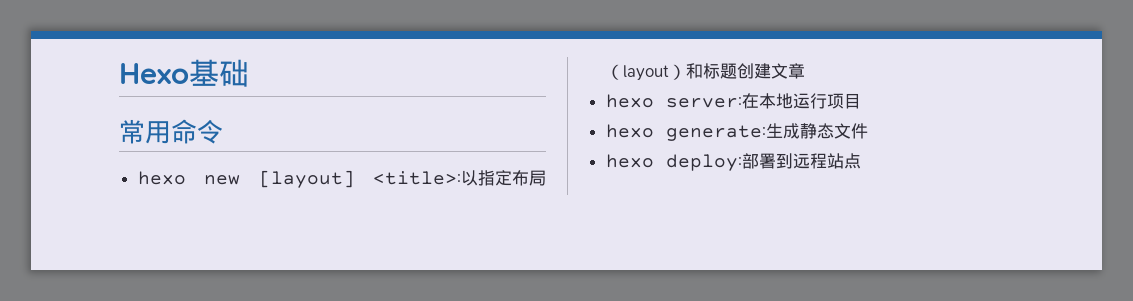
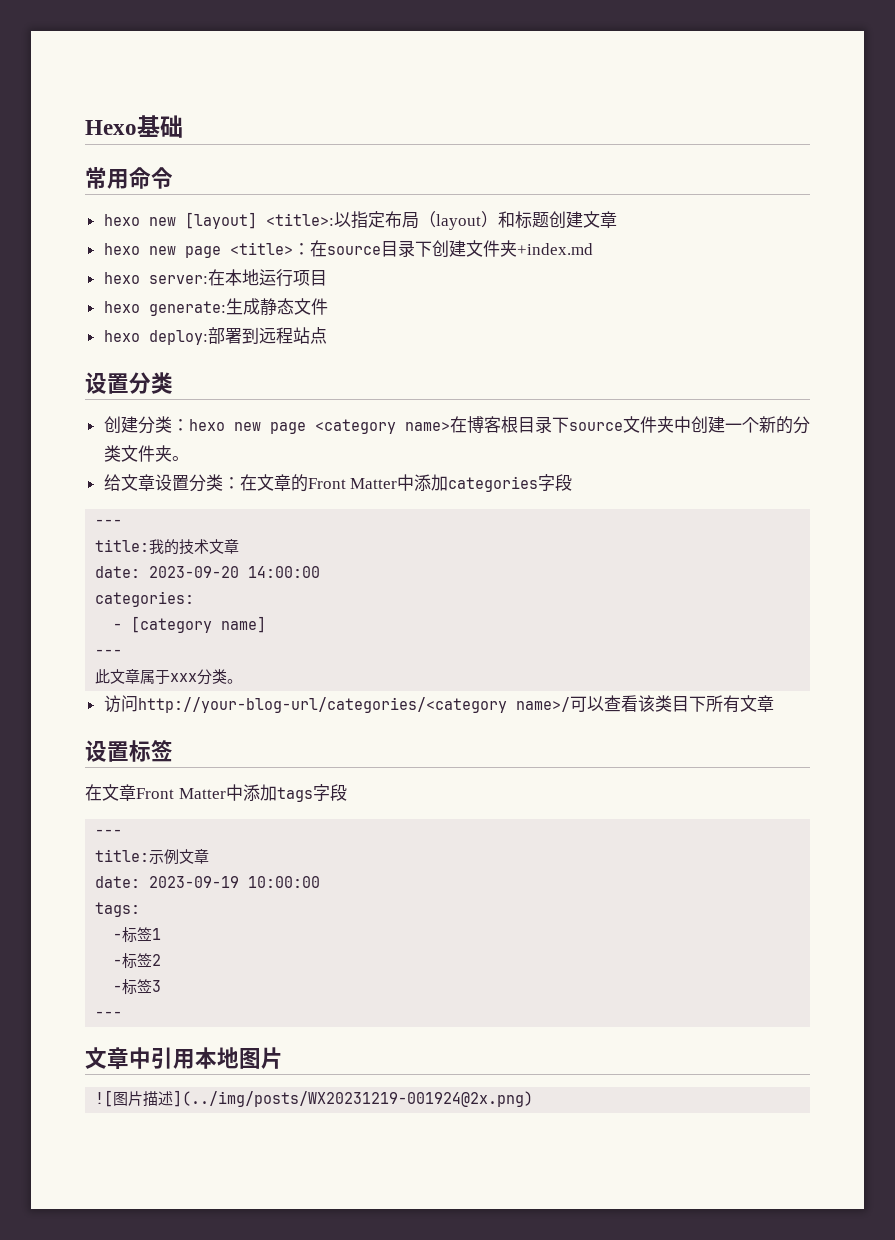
(805, 71) none -> [103,240,593,258] // hexo new page <title>：在source目录下创建文件夹+index.md
(861, 161) none -> [85,372,173,394] [103,416,810,434] [103,445,189,462] [103,474,573,492] [95,519,123,526] [95,539,240,555] [95,566,321,578] [95,591,195,607] [113,616,267,633] [95,649,123,656] [95,669,243,685] [103,695,774,713] [85,740,173,762] [85,784,347,802] [95,829,123,836] [95,849,210,865] [95,876,321,888] [95,902,141,917] [113,927,162,943] [113,953,162,969] [113,979,162,995] [95,1011,123,1018] [85,1047,283,1069] [95,1090,534,1107] // 设置分类 // 创建分类：hexo new page <category name>在博客根目录下source文件夹中创建一个新的分类文件夹。 // 给文章设置分类：在文章的Front Matter中添加categories字段 // --- // title:我的技术文章 // date: 2023-09-20 14:00:00 // categories: // - [category name] // --- // 此文章属于xxx分类。 // 访问http://your-blog-url/categories/<category name>/可以查看该类目下所有文章 // 设置标签 // 在文章Front Matter中添加tags字段 // --- // title:示例文章 // date: 2023-09-19 10:00:00 // tags: // -标签1 // -标签2 // -标签3 // --- // 文章中引用本地图片 // ![图片描述](../img/posts/WX20231219-001924@2x.png)

